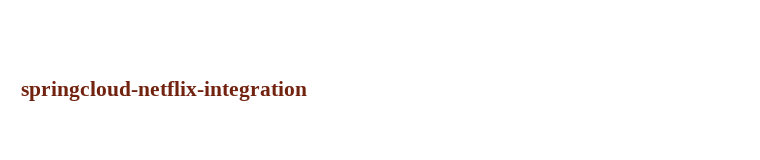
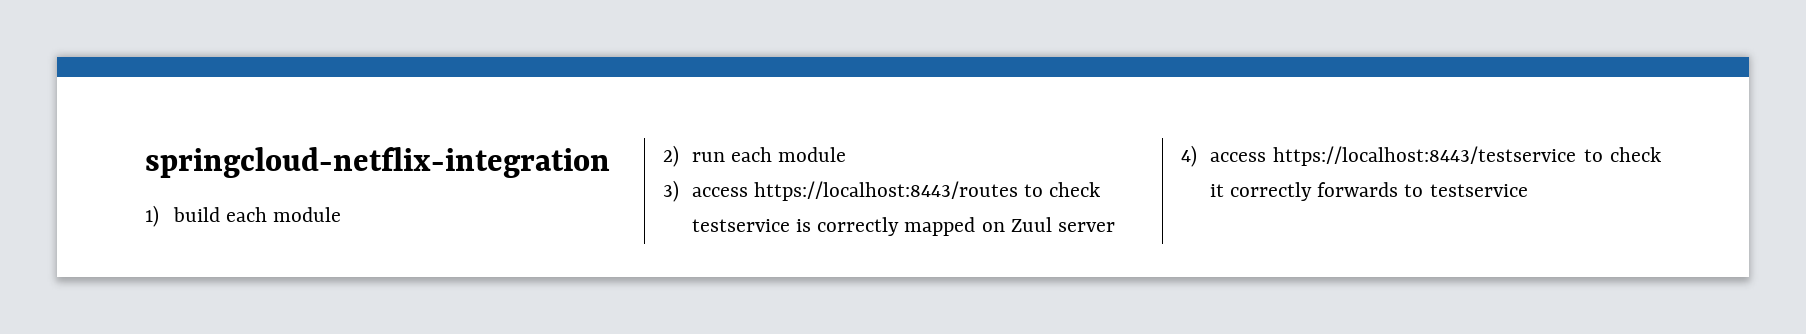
(307, 91) none -> [145,205,342,227] [663,145,847,167] [663,180,1101,202] [691,217,1116,236] [1181,145,1661,167] [1209,182,1528,201] // 1) build each module // 2) run each module // 3) access https://localhost:8443/routes to check testservice is correctly mapped on Zuul server // 4) access https://localhost:8443/testservice to check it correctly forwards to testservice

